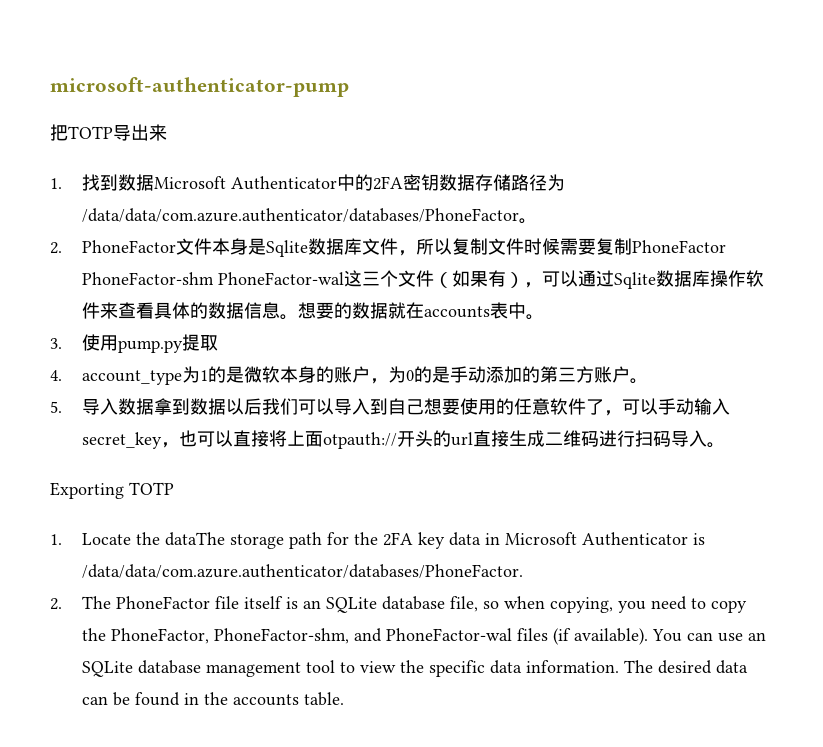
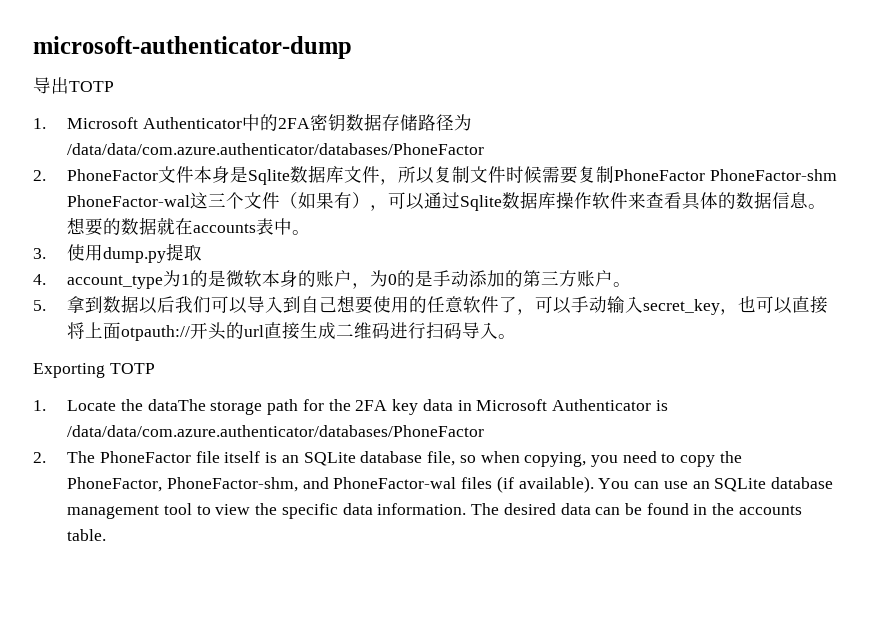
[50,77,349,97] [50,124,167,141] [50,174,155,191] microsoft-authenticator-pump // 把TOTP导出来 // 1.找到数据 -> [33,36,352,59] [33,77,114,94] [33,118,46,129] microsoft-authenticator-dump // 导出TOTP // 1.
[519,218,538,224] 。 -> (485, 149) none
[118,340,184,353] pump.py -> [103,247,167,263] dump.py
[82,398,155,415] 导入数据 -> (46, 305) none
[82,564,524,578] /data/data/com.azure.authenticator/databases/PhoneFactor. -> [67,425,485,437] /data/data/com.azure.authenticator/databases/PhoneFactor

